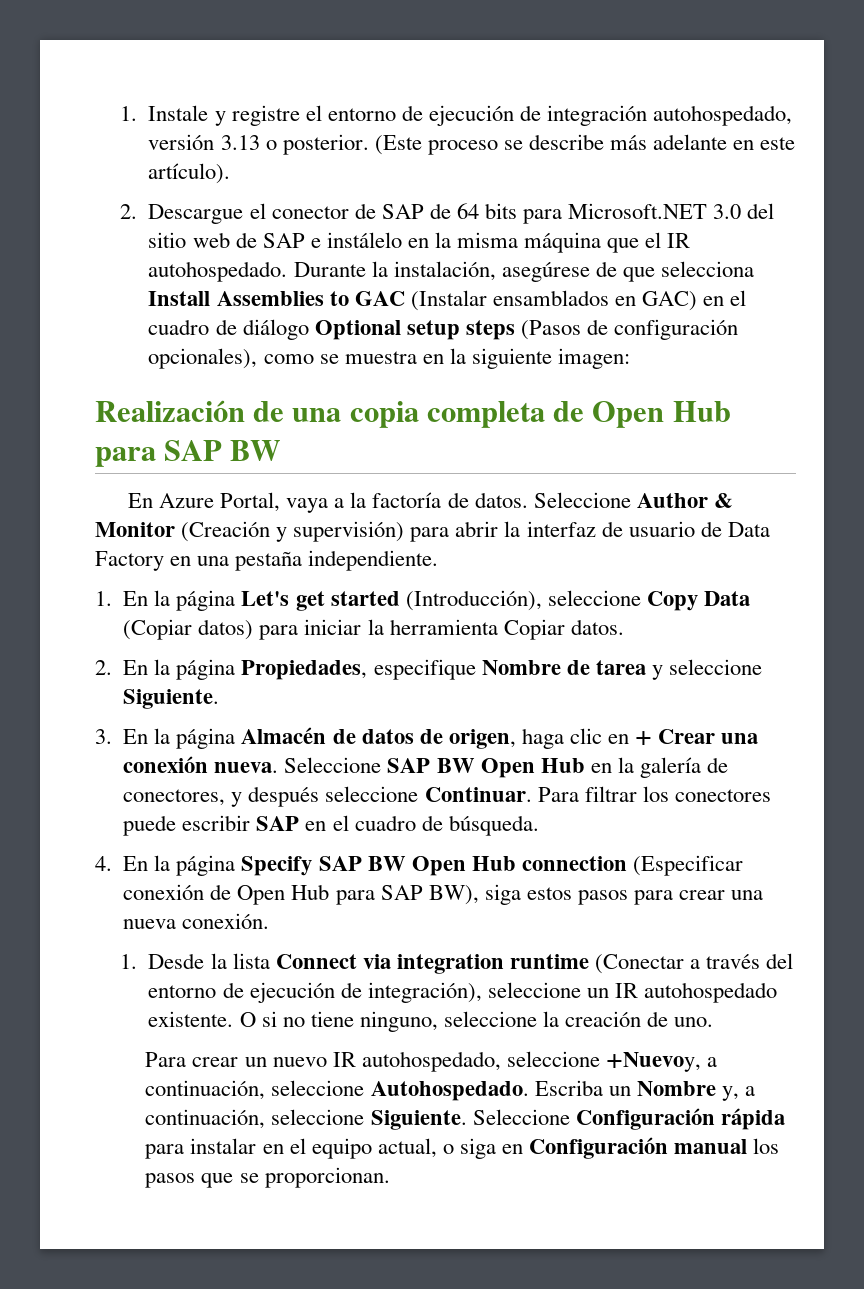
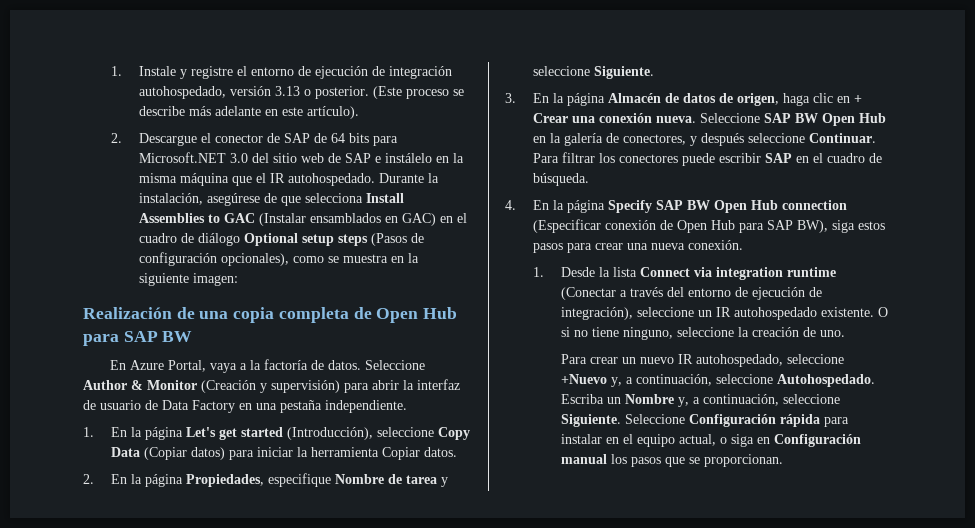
[605,1052,701,1072] +Nuevoy, -> [560,374,622,387] +Nuevo y,

